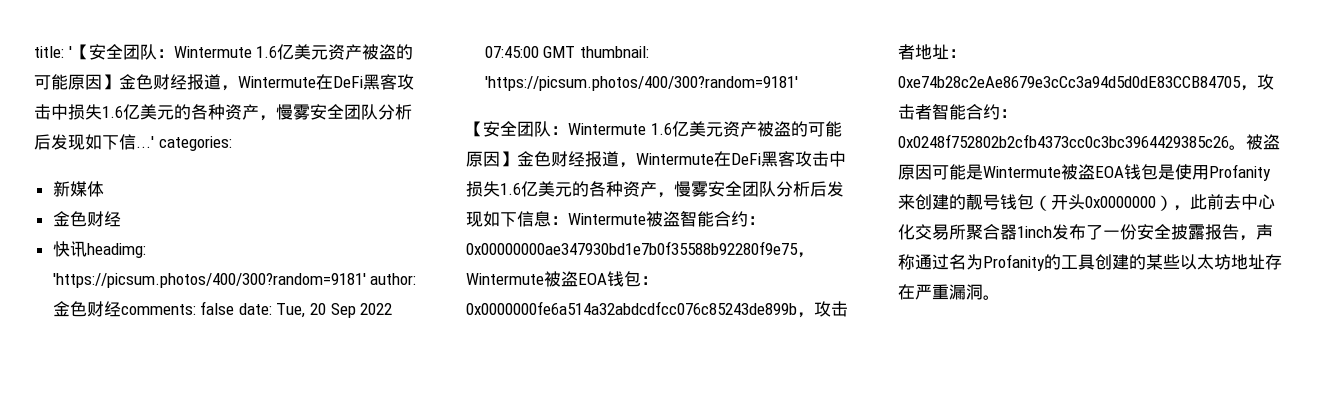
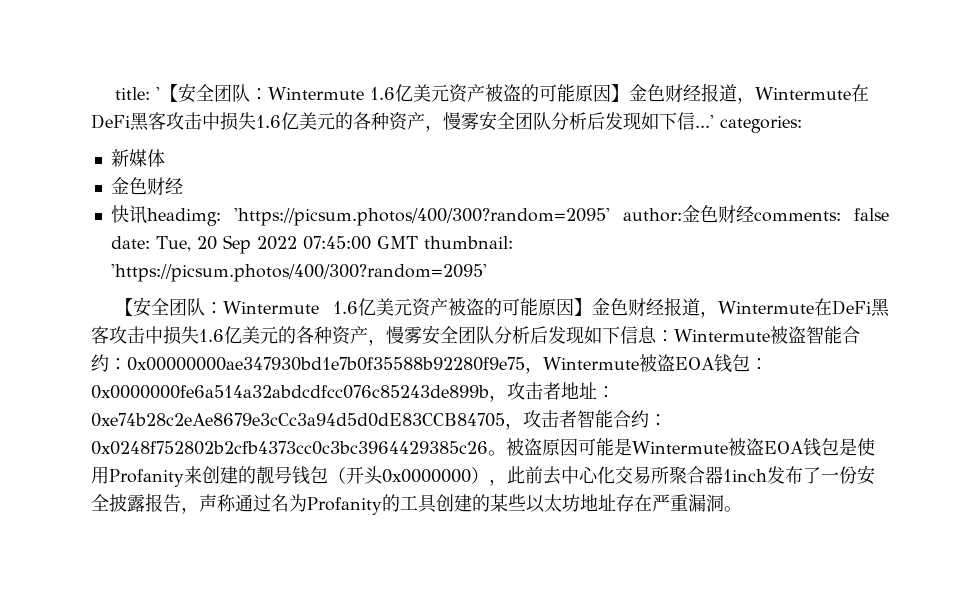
[52,273,366,288] 'https://picsum.photos/400/300?random=9181' -> [233,208,610,226] 'https://picsum.photos/400/300?random=2095'
[484,76,798,91] 'https://picsum.photos/400/300?random=9181' -> [110,264,487,282] 'https://picsum.photos/400/300?random=2095'

